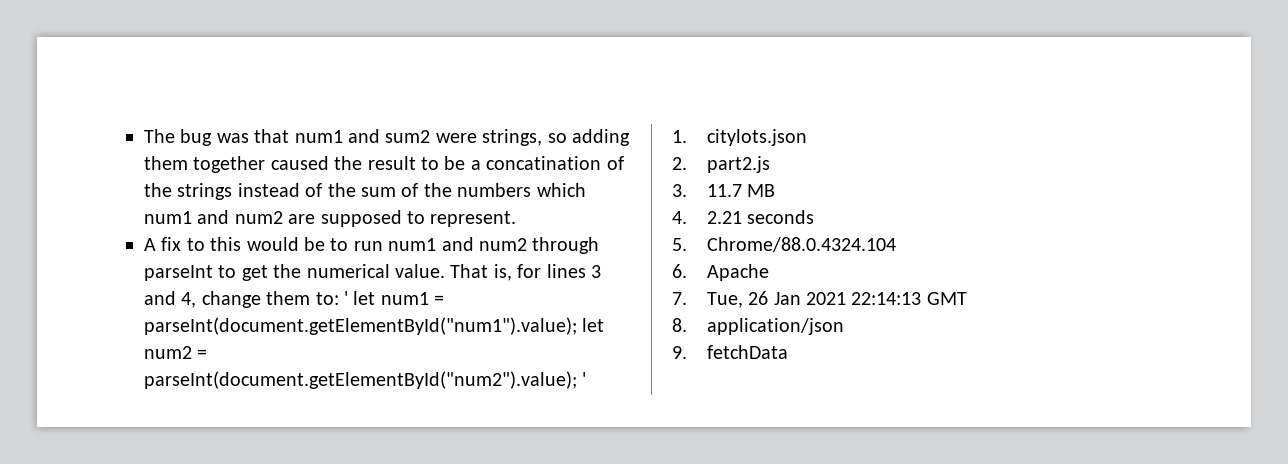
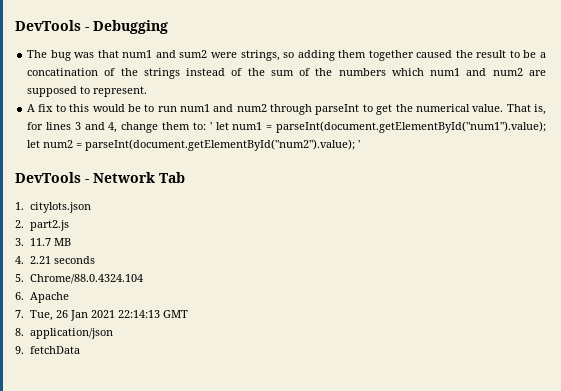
(144, 136) none -> [15,20,168,34] DevTools - Debugging //
(587, 379) none -> [15,172,185,183] // DevTools - Network Tab

